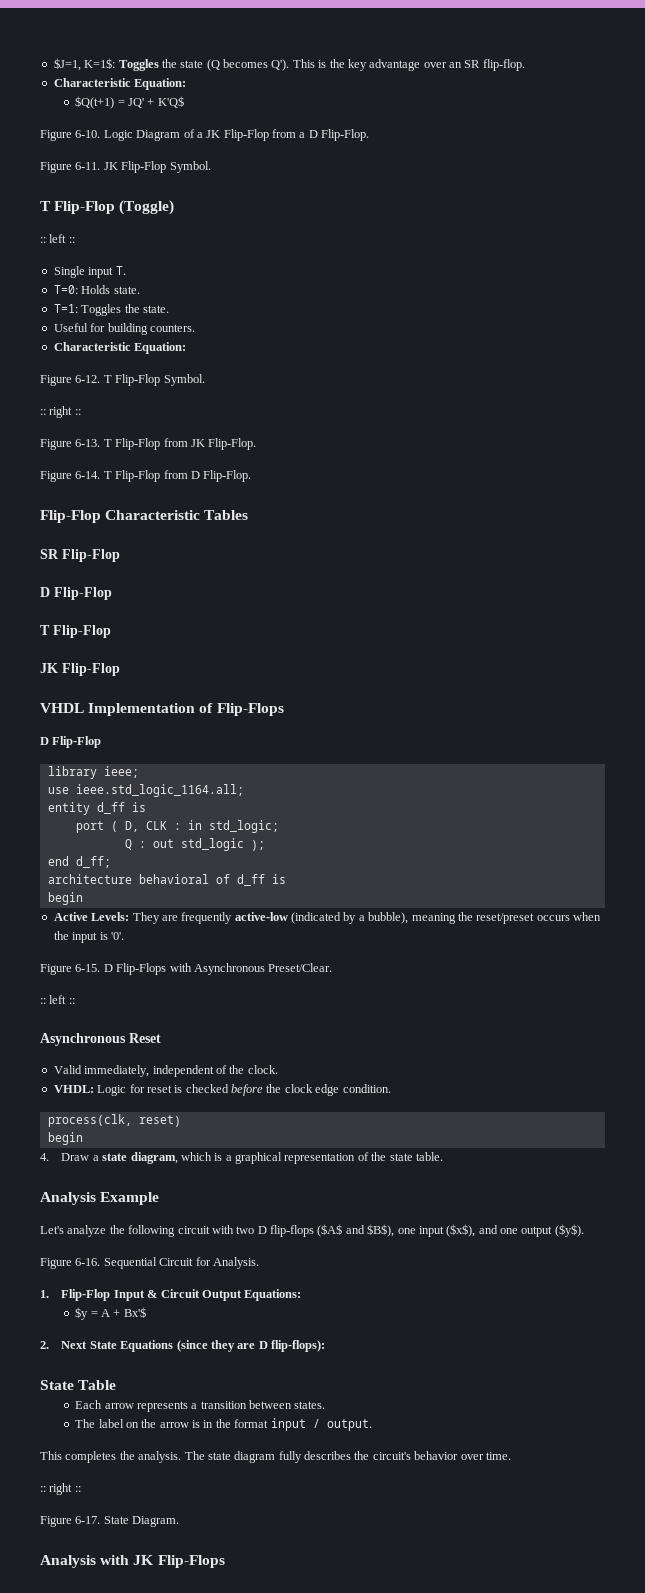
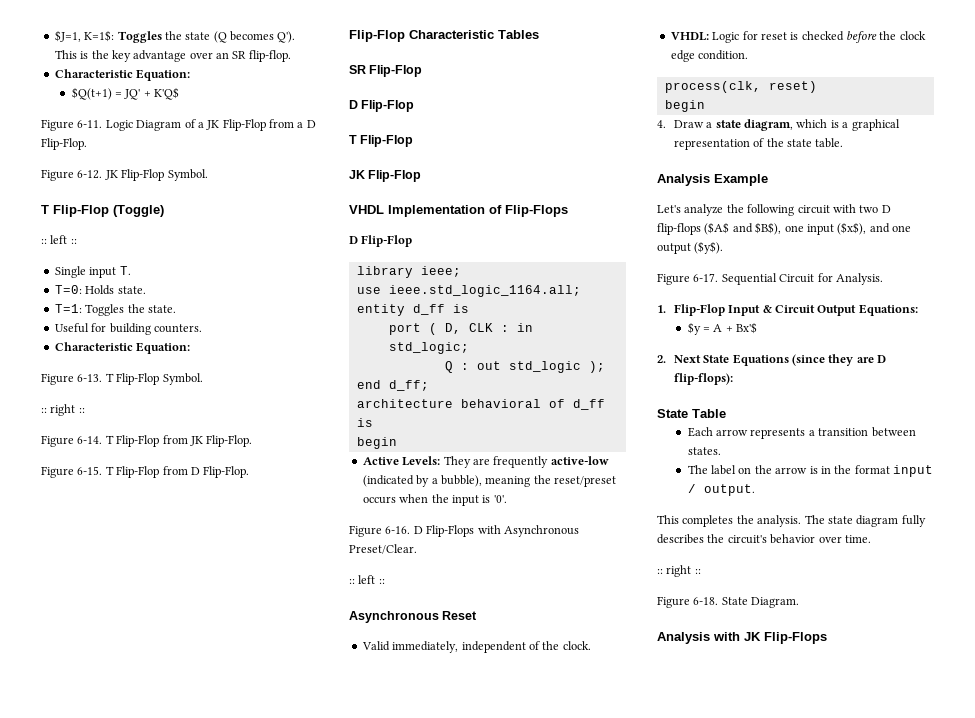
[75,130,101,138] 6-10. -> [77,120,103,128] 6-11.
[75,162,101,170] 6-11. -> [77,170,103,179] 6-12.
[75,375,101,383] 6-12. -> [77,374,103,382] 6-13.
[75,439,101,447] 6-13. -> [77,436,103,444] 6-14.
[75,471,101,479] 6-14. -> [77,466,103,475] 6-15.
[75,964,101,972] 6-15. -> [385,526,411,534] 6-16.
[75,1258,101,1266] 6-16. -> [693,273,719,282] 6-17.
[75,1516,101,1524] 6-17. -> [693,597,719,605] 6-18.

